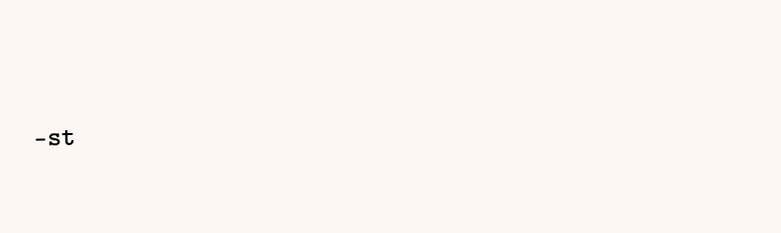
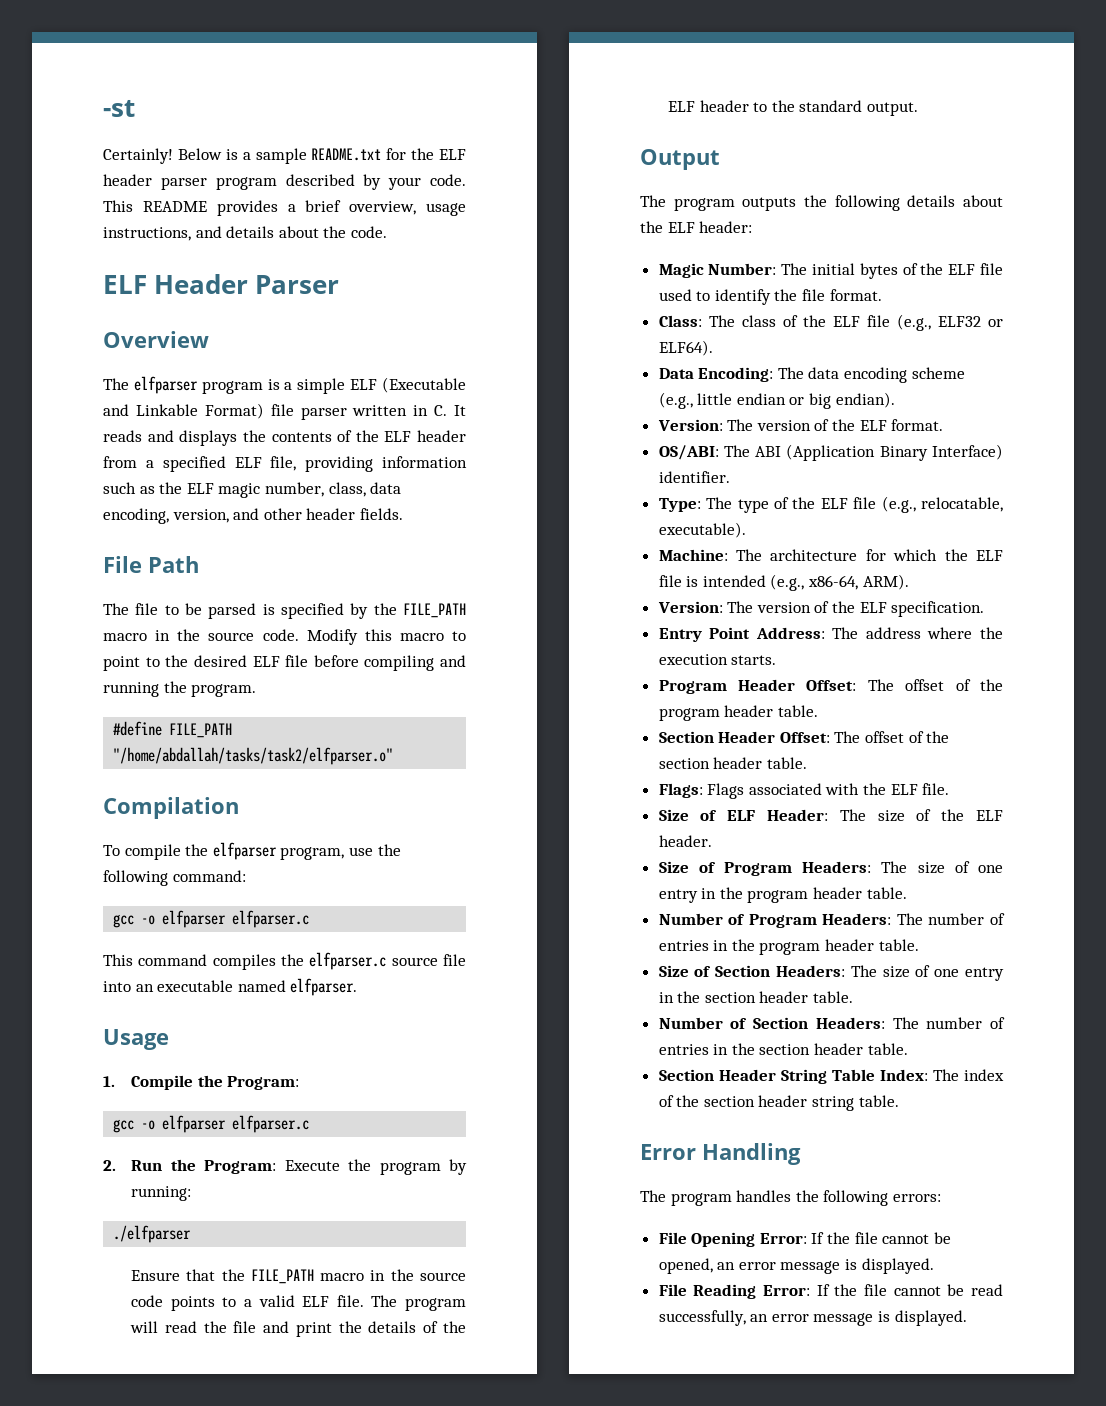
(76, 137) none -> [103,148,466,164] [103,174,466,190] [103,200,466,216] [103,226,387,241] [103,274,339,294] [103,331,209,348] [103,376,466,394] [103,403,466,420] [103,430,466,446] [103,456,467,472] [103,482,402,498] [103,508,403,524] [103,556,199,573] [103,603,466,619] [103,629,466,645] [103,655,466,671] [103,681,257,697] [113,721,233,738] [113,747,394,765] [103,797,239,819] [103,842,401,860] [103,870,246,886] [113,910,310,928] [103,952,466,970] [103,978,358,996] [103,1029,169,1050] [103,1075,300,1090] [113,1115,310,1133] [103,1159,467,1175] [131,1186,192,1201] [113,1225,192,1243] [131,1269,466,1284] [131,1295,466,1311] [130,1321,467,1337] [668,100,919,116] [640,149,720,170] [640,195,1003,211] [640,221,753,233] [658,263,1004,279] [658,289,882,305] [658,314,1003,331] [658,340,713,356] [658,367,965,383] [658,392,895,409] [657,419,944,431] [658,444,1003,461] [658,471,730,483] [658,496,1003,513] [658,522,746,538] [658,549,1003,561] [658,574,909,591] [657,601,985,617] [658,627,1003,642] [658,654,777,665] [658,679,1003,694] [658,705,818,721] [658,731,950,743] [658,757,807,769] [658,783,950,799] [658,809,1003,822] [658,835,712,847] [658,861,1003,876] [658,887,907,903] [658,913,1005,928] [658,939,919,955] [658,965,1004,981] [658,991,854,1003] [658,1017,1005,1029] [658,1043,908,1055] [658,1069,1004,1084] [658,1095,899,1111] [640,1143,801,1165] [640,1190,941,1206] [658,1232,951,1247] [658,1258,934,1274] [658,1284,1003,1299] [658,1310,967,1326] // Certainly! Below is a sample README.txt for the ELF header parser program described by your code. This README provides a brief overview, usage instructions, and details about the code. // ELF Header Parser // Overview // The elfparser program is a simple ELF (Executable and Linkable Format) file parser written in C. It reads and displays the contents of the ELF header from a specified ELF file, providing information such as the ELF magic number, class, data encoding, version, and other header fields. // File Path // The file to be parsed is specified by the FILE_PATH macro in the source code. Modify this macro to point to the desired ELF file before compiling and running the program. // #define FILE_PATH "/home/abdallah/tasks/task2/elfparser.o" // Compilation // To compile the elfparser program, use the following command: // gcc -o elfparser elfparser.c // This command compiles the elfparser.c source file into an executable named elfparser. // Usage // 1. Compile the Program: // gcc -o elfparser elfparser.c // 2. Run the Program: Execute the program by running: // ./elfparser // Ensure that the FILE_PATH macro in the source code points to a valid ELF file. The program will read the file and print the details of the ELF header to the standard output. // Output // The program outputs the following details about the ELF header: // Magic Number: The initial bytes of the ELF file used to identify the file format. // Class: The class of the ELF file (e.g., ELF32 or ELF64). // Data Encoding: The data encoding scheme (e.g., little endian or big endian). // Version: The version of the ELF format. // OS/ABI: The ABI (Application Binary Interface) identifier. // Type: The type of the ELF file (e.g., relocatable, executable). // Machine: The architecture for which the ELF file is intended (e.g., x86-64, ARM). // Version: The version of the ELF specification. // Entry Point Address: The address where the execution starts. // Program Header Offset: The offset of the program header table. // Section Header Offset: The offset of the section header table. // Flags: Flags associated with the ELF file. // Size of ELF Header: The size of the ELF header. // Size of Program Headers: The size of one entry in the program header table. // Number of Program Headers: The number of entries in the program header table. // Size of Section Headers: The size of one entry in the section header table. // Number of Section Headers: The number of entries in the section header table. // Section Header String Table Index: The index of the section header string table. // Error Handling // The program handles the following errors: // File Opening Error: If the file cannot be opened, an error message is displayed. // File Reading Error: If the file cannot be read successfully, an error message is displayed.

